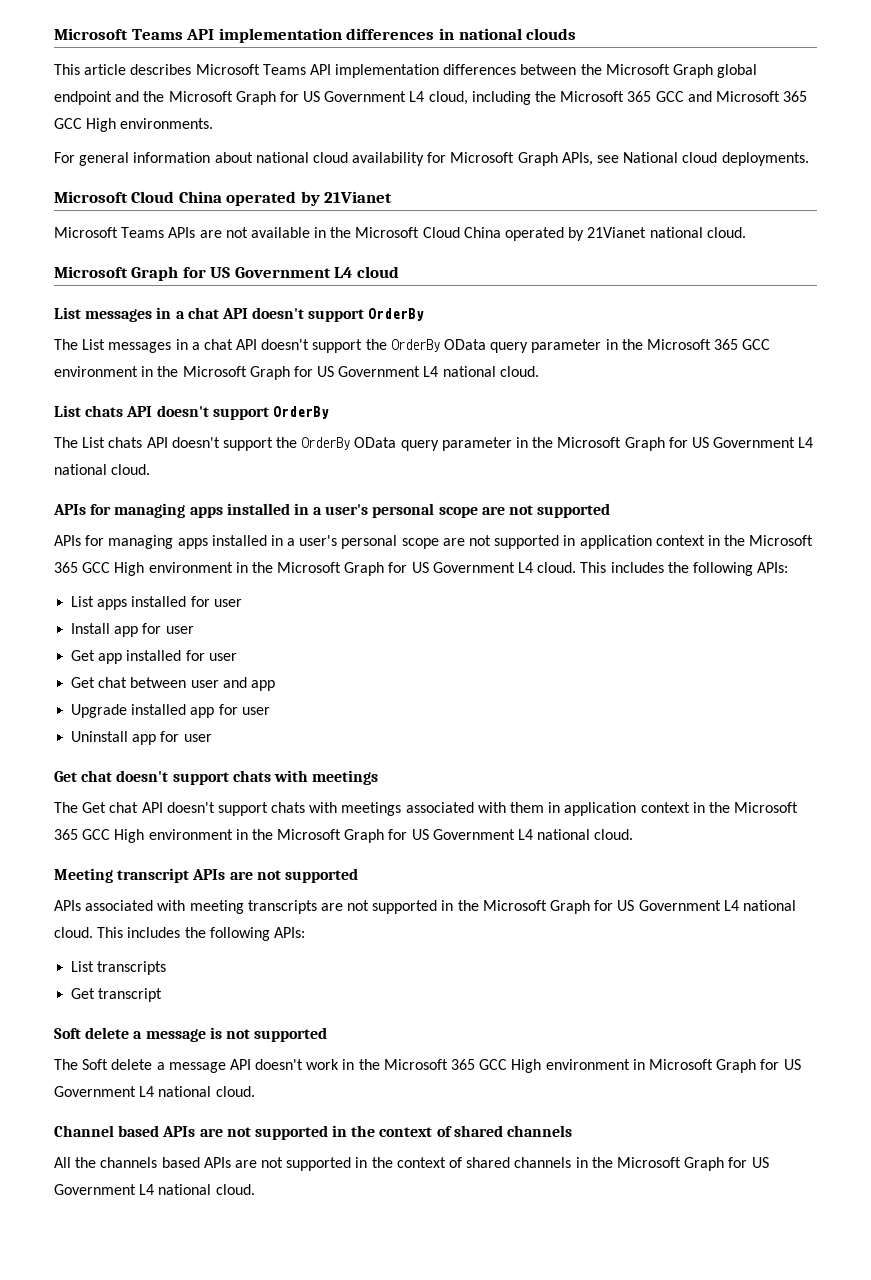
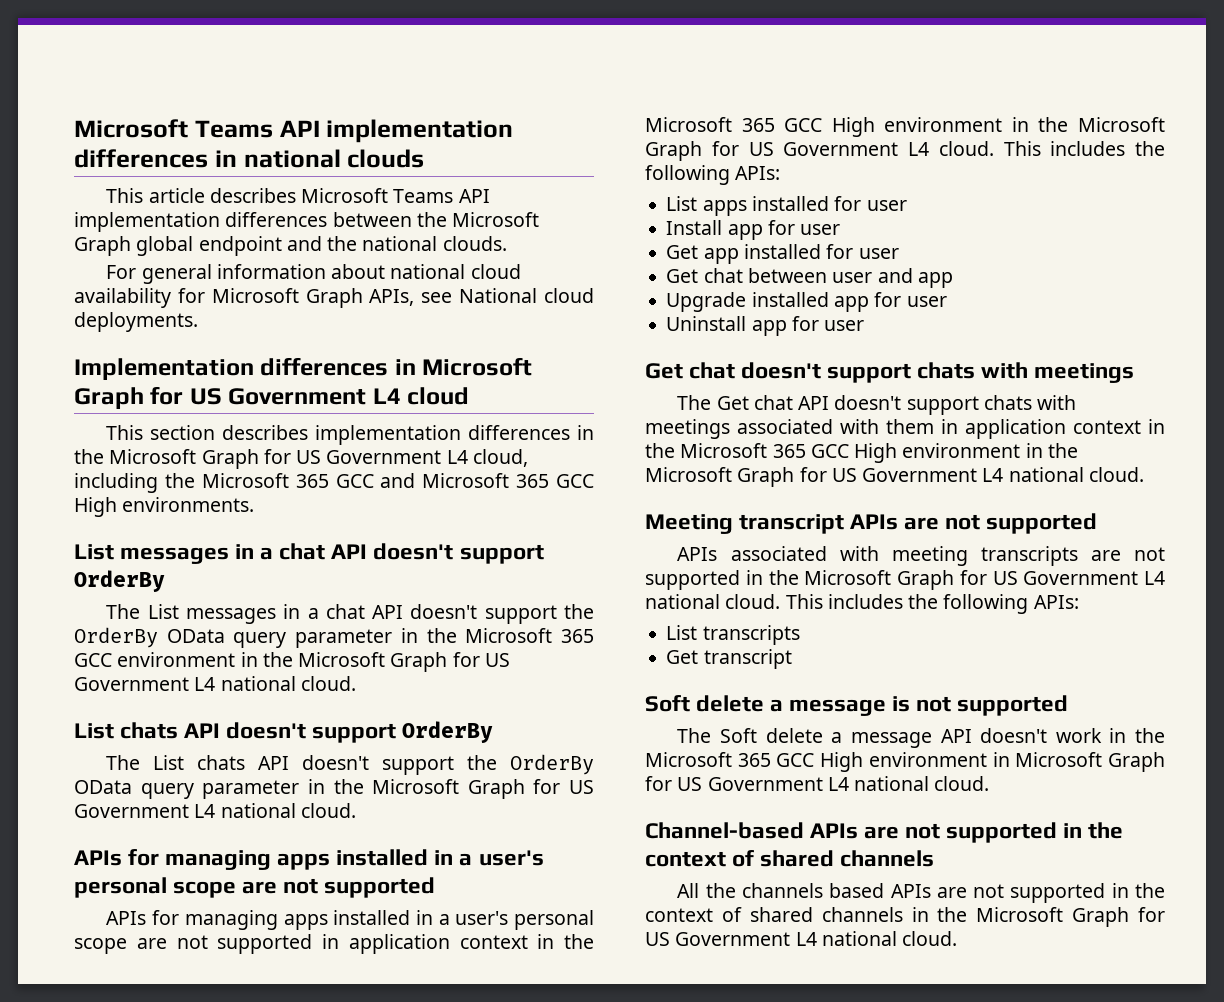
(165, 96) none -> [362,236,507,251] [106,264,521,284] [74,288,594,308] [74,312,198,332] [74,357,533,380] [74,386,470,409] [106,425,594,445] [74,449,104,464] national clouds. // For general information about national cloud availability for Microsoft Graph APIs, see National cloud deployments. // Implementation differences in Microsoft Graph for US Government L4 cloud // This section describes implementation differences in the
[54,152,809,166] [54,191,393,206] [54,227,746,241] [54,266,399,281] // For general information about national cloud availability for Microsoft Graph APIs, see National cloud deployments. // Microsoft Cloud China operated by 21Vianet // Microsoft Teams APIs are not available in the Microsoft Cloud China operated by 21Vianet national cloud. // Microsoft Graph for US Government L4 cloud -> (255, 504) none
[54,1125,160,1137] Channel based -> [645,822,804,839] Channel-based

